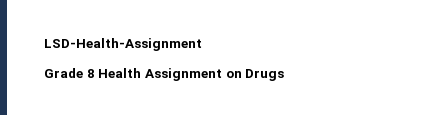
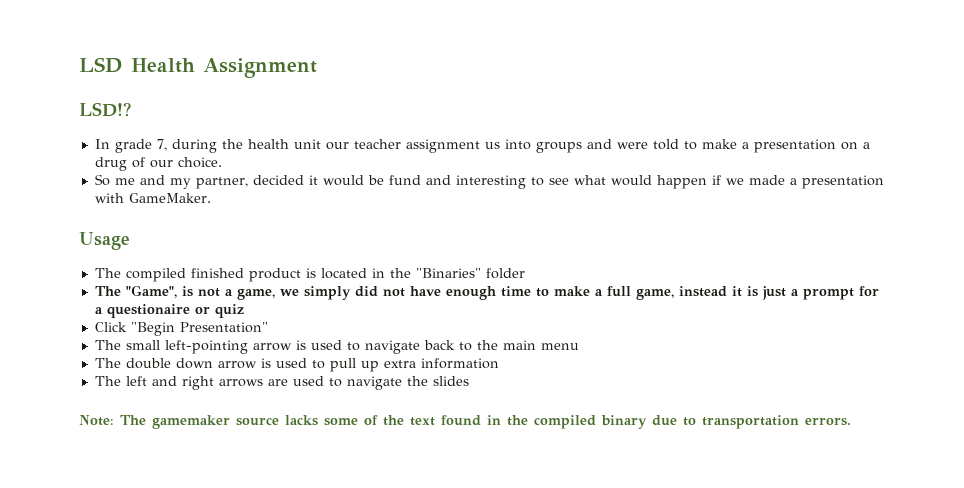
[44,38,202,51] [44,68,95,78] LSD-Health-Assignment // Grade 8 -> [79,57,123,73] LSD
[225,69,285,81] on Drugs -> [79,102,131,117] [94,139,870,153] [94,157,222,171] [94,174,884,189] [94,193,211,203] [79,232,130,250] [94,268,525,282] [94,285,879,300] [94,304,244,318] [94,322,268,336] [94,340,579,354] [94,358,499,372] [94,376,469,390] [79,415,851,429] // LSD!? // In grade 7, during the health unit our teacher assignment us into groups and were told to make a presentation on a drug of our choice. // So me and my partner, decided it would be fund and interesting to see what would happen if we made a presentation with GameMaker. // Usage // The compiled finished product is located in the "Binaries" folder // The "Game", is not a game, we simply did not have enough time to make a full game, instead it is just a prompt for a questionaire or quiz // Click "Begin Presentation" // The small left-pointing arrow is used to navigate back to the main menu // The double down arrow is used to pull up extra information // The left and right arrows are used to navigate the slides // Note: The gamemaker source lacks some of the text found in the compiled binary due to transportation errors.

